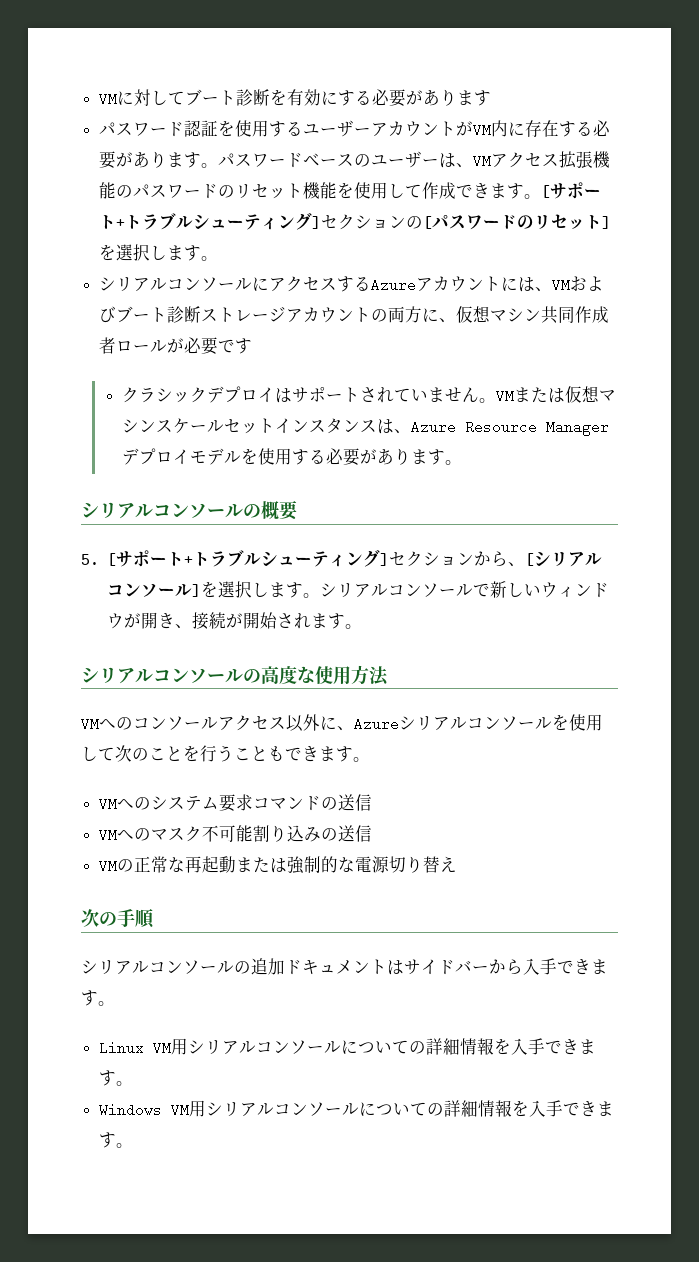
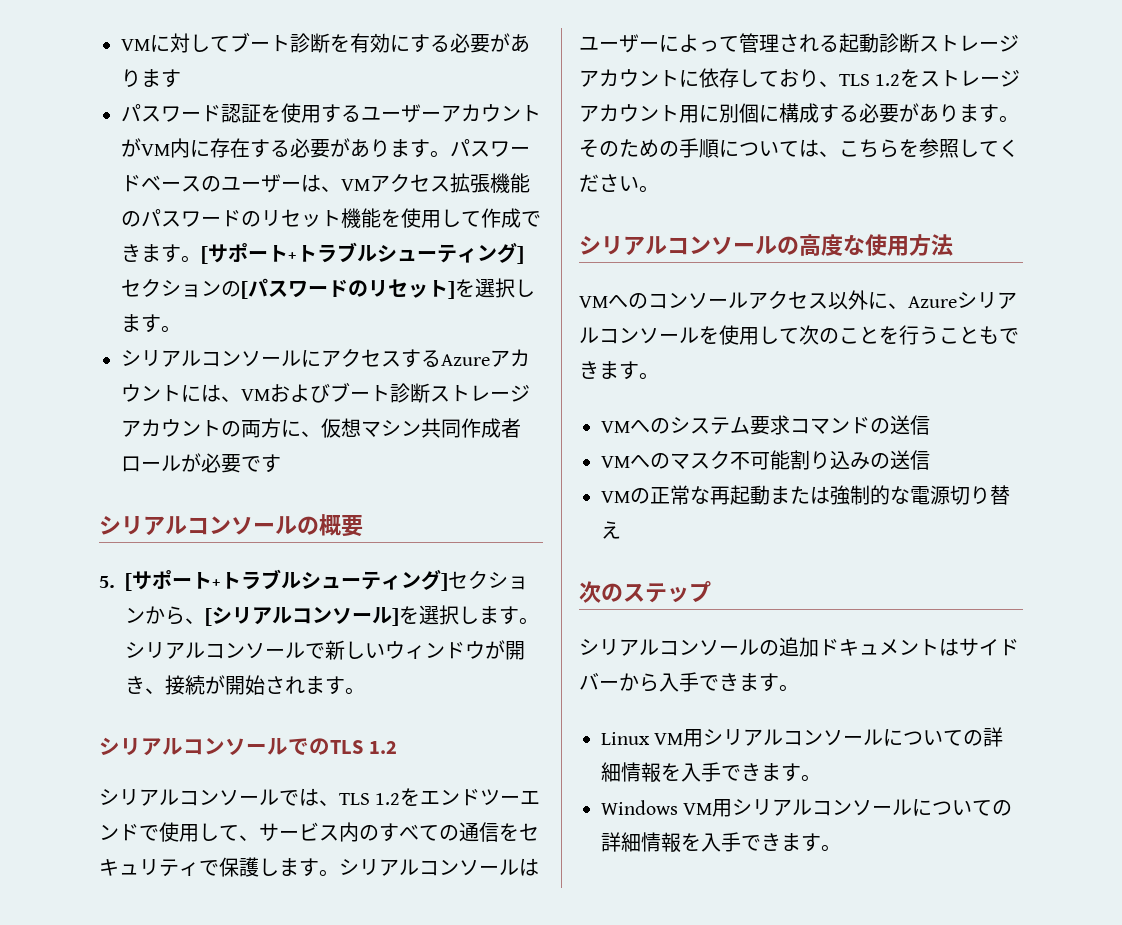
[121,386,616,403] [121,418,609,436] [121,448,462,466] // クラシックデプロイはサポートされていません。VMまたは仮想マシンスケールセットインスタンスは、Azure Resource Managerデプロイモデルを使用する必要があります。 -> (281, 463) none
(363, 626) none -> [99,737,397,756] [99,788,541,806] [99,822,539,842] [99,857,539,877] [579,33,1019,53] [579,68,1021,88] [579,103,1019,123] [579,138,1019,158] [579,174,659,193] // シリアルコンソールでのTLS 1.2 // シリアルコンソールでは、TLS 1.2をエンドツーエンドで使用して、サービス内のすべての通信をセキュリティで保護します。シリアルコンソールはユーザーによって管理される起動診断ストレージアカウントに依存しており、TLS 1.2をストレージアカウント用に別個に構成する必要があります。そのための手順については、こちらを参照してください。
[117,909,154,928] 手順 -> [623,581,711,603] ステップ

